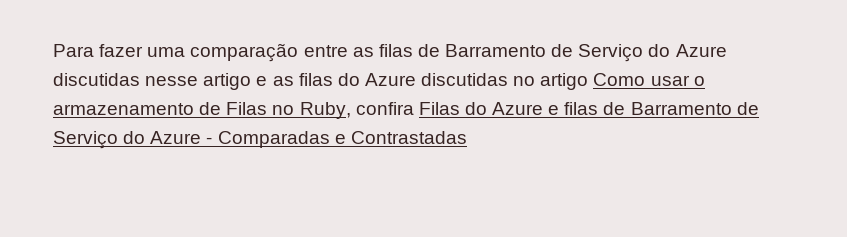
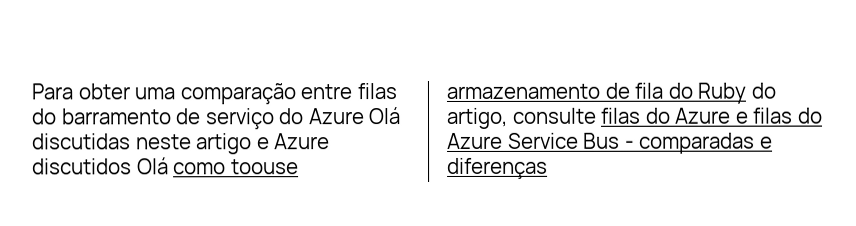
[99,44,144,57] fazer -> [77,83,130,100] obter
[352,44,727,62] [53,73,705,90] [53,102,759,119] [53,131,467,149] as filas de Barramento de Serviço do Azure discutidas nesse artigo e as filas do Azure discutidas no artigo Como usar o armazenamento de Filas no Ruby, confira Filas do Azure e filas de Barramento de Serviço do Azure - Comparadas e Contrastadas -> [356,83,397,100] [31,107,402,130] [32,133,331,155] [32,157,299,175] [446,82,776,104] [446,107,823,129] [447,132,773,154] [447,157,548,179] filas do barramento de serviço do Azure Olá discutidas neste artigo e Azure discutidos Olá como toouse armazenamento de fila do Ruby do artigo, consulte filas do Azure e filas do Azure Service Bus - comparadas e diferenças

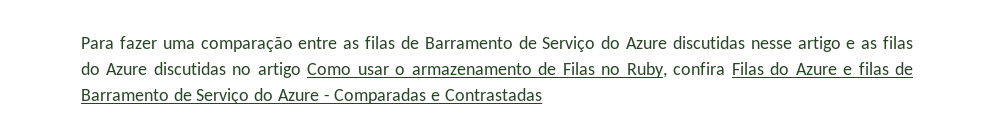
[77,83,130,100] obter -> [119,36,157,49] fazer
[356,83,397,100] [31,107,402,130] [32,133,331,155] [32,157,299,175] [446,82,776,104] [446,107,823,129] [447,132,773,154] [447,157,548,179] filas do barramento de serviço do Azure Olá discutidas neste artigo e Azure discutidos Olá como toouse armazenamento de fila do Ruby do artigo, consulte filas do Azure e filas do Azure Service Bus - comparadas e diferenças -> [343,36,914,52] [81,62,914,78] [81,88,542,104] as filas de Barramento de Serviço do Azure discutidas nesse artigo e as filas do Azure discutidas no artigo Como usar o armazenamento de Filas no Ruby, confira Filas do Azure e filas de Barramento de Serviço do Azure - Comparadas e Contrastadas

